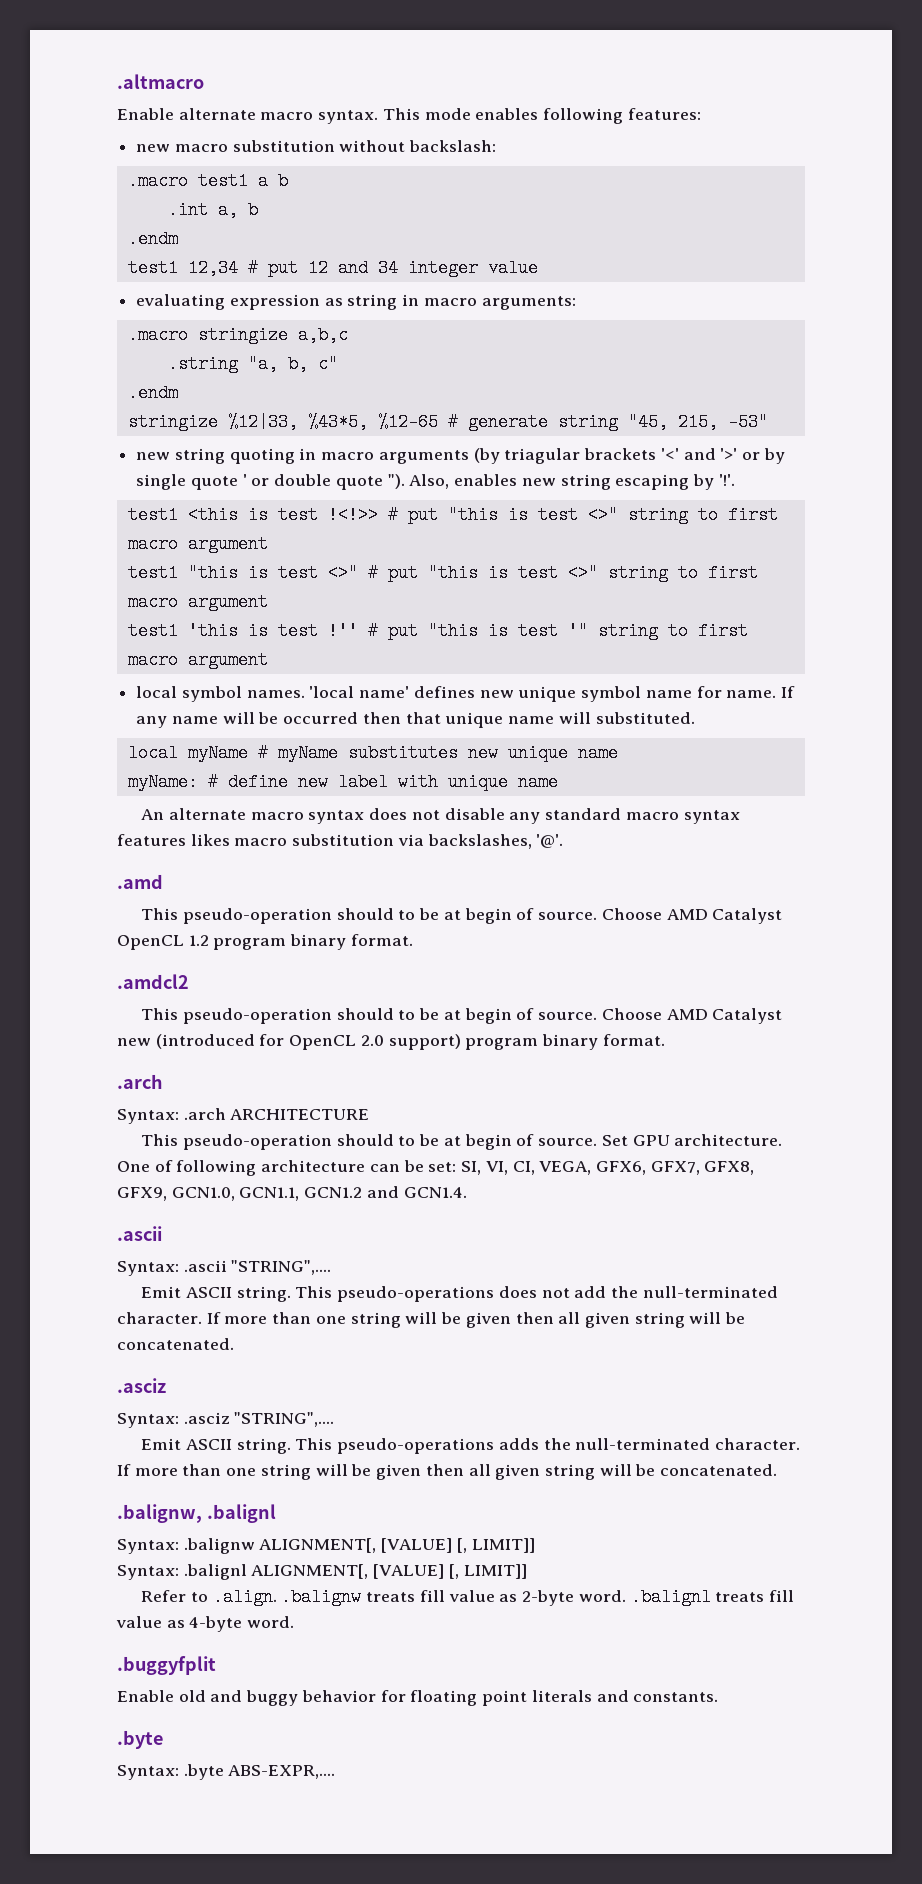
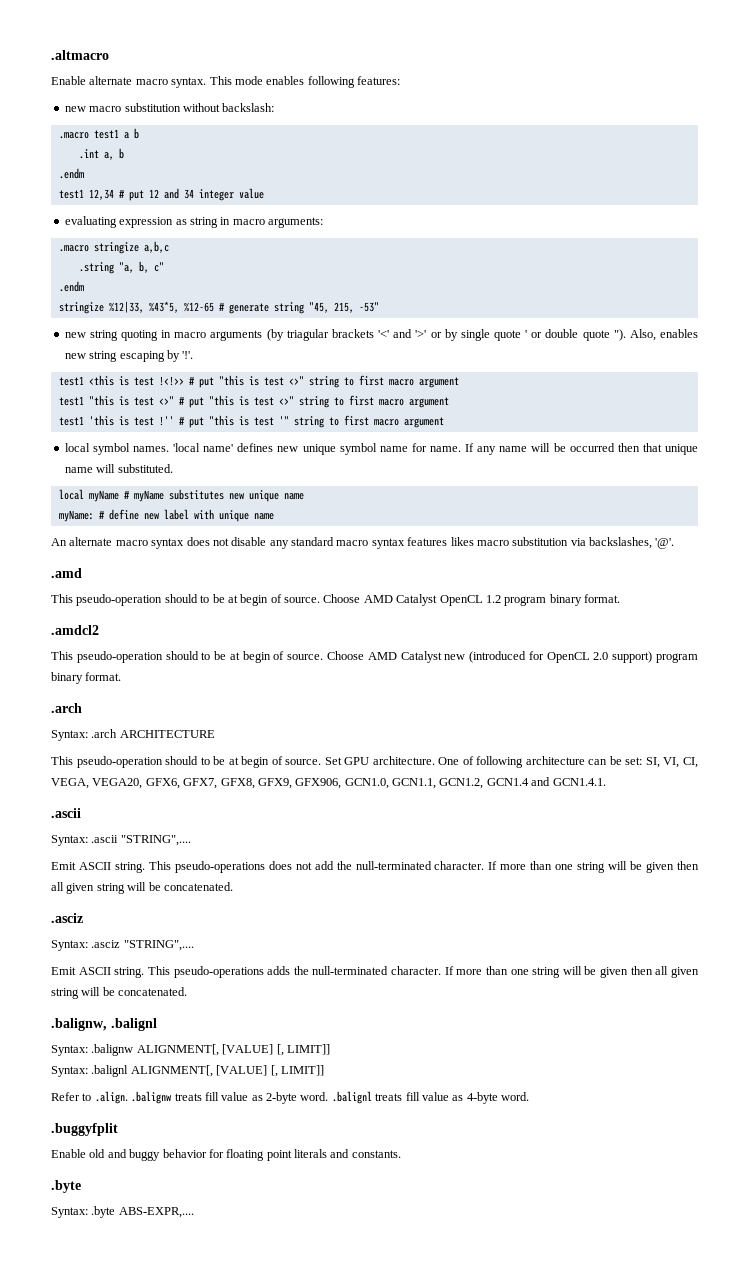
(592, 1168) none -> [92,778,143,789] VEGA20,
(167, 1194) none -> [295,778,342,789] GFX906,
[304,1186,467,1198] GCN1.2 and GCN1.4. -> [439,777,606,789] GCN1.2, GCN1.4 and GCN1.4.1.

